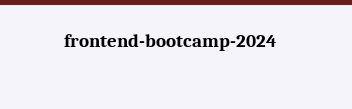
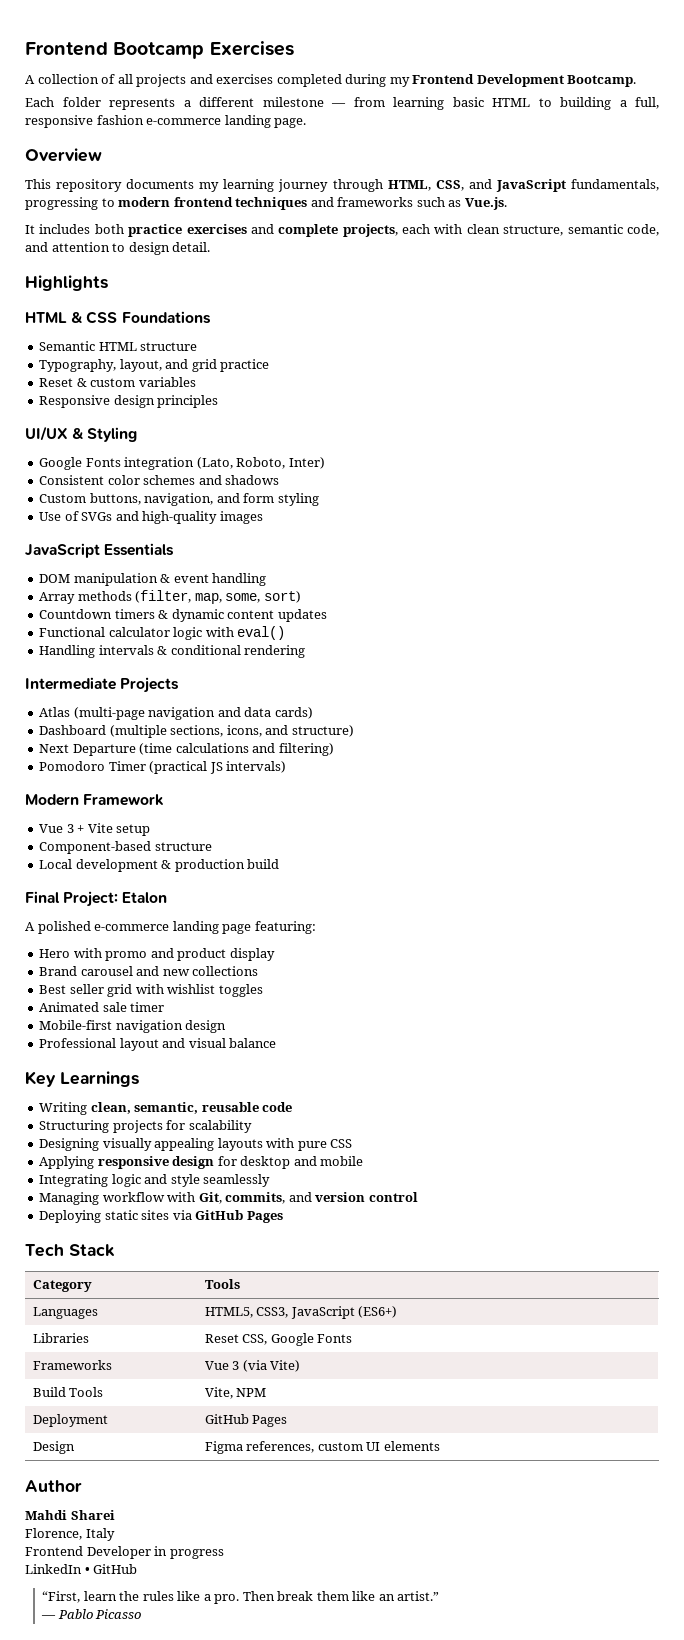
[64,34,277,51] frontend-bootcamp-2024 -> [25,41,294,59] [25,74,637,87] [25,97,659,110] [25,115,307,128] [25,148,102,162] [25,179,659,192] [25,197,507,210] [25,224,659,237] [25,242,211,255] [25,275,108,291] [25,311,211,324] [39,341,198,351] [39,359,270,372] [39,377,196,387] [39,395,219,408] [25,426,138,442] [39,457,325,470] [39,475,280,485] [39,493,319,506] [39,511,263,524] [25,543,175,558] [39,573,267,586] [39,590,301,604] [39,609,327,622] [39,626,286,640] [39,645,306,658] [25,677,180,693] [39,707,313,720] [39,725,354,738] [39,743,334,756] [39,761,287,774] [25,794,165,806] [39,823,151,836] [39,841,212,854] [39,859,280,872] [25,891,168,907] [25,921,316,934] [39,948,275,961] [39,966,259,976] [39,984,263,997] [39,1002,165,1012] [39,1020,227,1033] [39,1038,277,1051] [25,1071,139,1087] [39,1102,293,1115] [39,1120,252,1133] [39,1138,353,1151] [39,1156,364,1169] [39,1174,271,1187] [39,1192,418,1205] [39,1210,283,1223] [25,1244,115,1257] [32,1280,92,1292] [204,1279,240,1289] [32,1307,98,1319] [204,1306,398,1319] [32,1333,89,1343] [204,1333,353,1346] [32,1360,112,1370] [204,1360,301,1372] [32,1387,104,1397] [204,1387,267,1399] [32,1414,108,1427] [204,1414,288,1427] [32,1441,75,1454] [204,1441,440,1454] [25,1480,82,1492] [25,1510,115,1520] [25,1528,115,1541] [25,1546,224,1559] [25,1564,138,1574] [42,1591,440,1604] [41,1609,142,1619] Frontend Bootcamp Exercises // A collection of all projects and exercises completed during my Frontend Development Bootcamp. // Each folder represents a different milestone — from learning basic HTML to building a full, responsive fashion e-commerce landing page. // Overview // This repository documents my learning journey through HTML, CSS, and JavaScript fundamentals, progressing to modern frontend techniques and frameworks such as Vue.js. // It includes both practice exercises and complete projects, each with clean structure, semantic code, and attention to design detail. // Highlights // HTML & CSS Foundations // Semantic HTML structure // Typography, layout, and grid practice // Reset & custom variables // Responsive design principles // UI/UX & Styling // Google Fonts integration (Lato, Roboto, Inter) // Consistent color schemes and shadows // Custom buttons, navigation, and form styling // Use of SVGs and high-quality images // JavaScript Essentials // DOM manipulation & event handling // Array methods (filter, map, some, sort) // Countdown timers & dynamic content updates // Functional calculator logic with eval() // Handling intervals & conditional rendering // Intermediate Projects // Atlas (multi-page navigation and data cards) // Dashboard (multiple sections, icons, and structure) // Next Departure (time calculations and filtering) // Pomodoro Timer (practical JS intervals) // Modern Framework // Vue 3 + Vite setup // Component-based structure // Local development & production build // Final Project: Etalon // A polished e-commerce landing page featuring: // Hero with promo and product display // Brand carousel and new collections // Best seller grid with wishlist toggles // Animated sale timer // Mobile-first navigation design // Professional layout and visual balance // Key Learnings // Writing clean, semantic, reusable code // Structuring projects for scalability // Designing visually appealing layouts with pure CSS // Applying responsive design for desktop and mobile // Integrating logic and style seamlessly // Managing workflow with Git, commits, and version control // Deploying static sites via GitHub Pages // Tech Stack // Category | Tools // Languages | HTML5, CSS3, JavaScript (ES6+) // Libraries | Reset CSS, Google Fonts // Frameworks | Vue 3 (via Vite) // Build Tools | Vite, NPM // Deployment | GitHub Pages // Design | Figma references, custom UI elements // Author // Mahdi Sharei // Florence, Italy // Frontend Developer in progress // LinkedIn • GitHub // “First, learn the rules like a pro. Then break them like an artist.” // — Pablo Picasso

